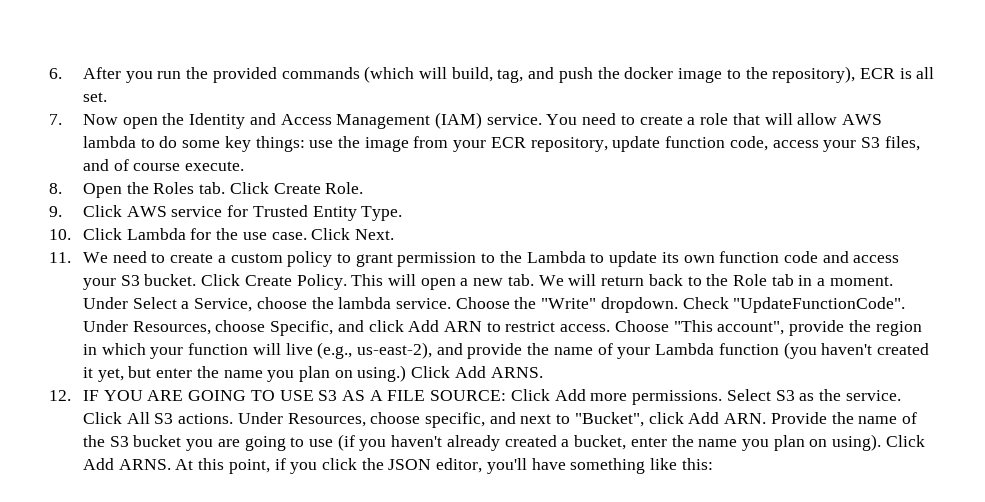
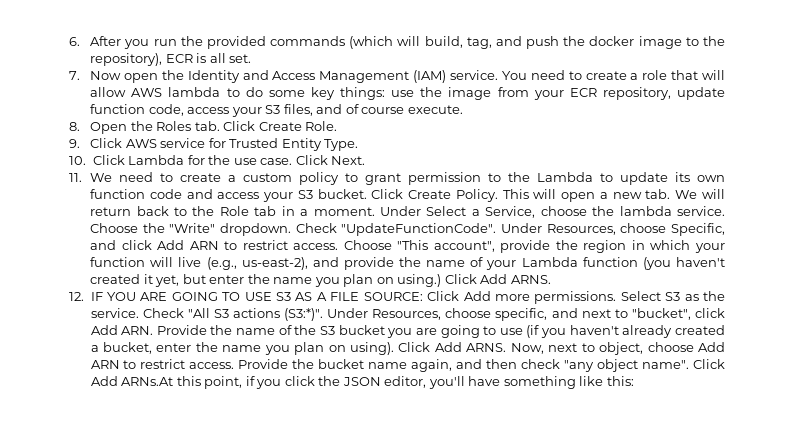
[82,412,234,424] Click All S3 actions. -> [142,308,324,321] Check "All S3 actions (S3:*)".
[574,412,644,427] "Bucket", -> [631,308,691,320] "bucket",
[175,459,194,470] At -> [510,342,726,355] [90,359,726,372] [90,376,174,386] Now, next to object, choose Add ARN to restrict access. Provide the bucket name again, and then check "any object name". Click Add ARNs.At

